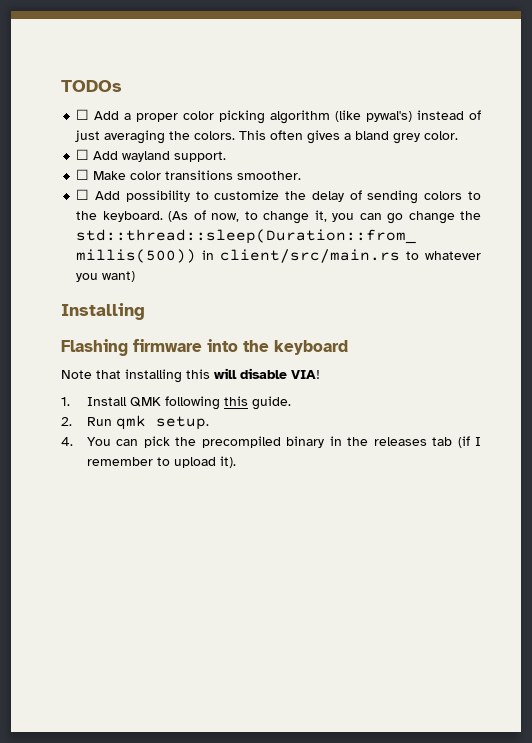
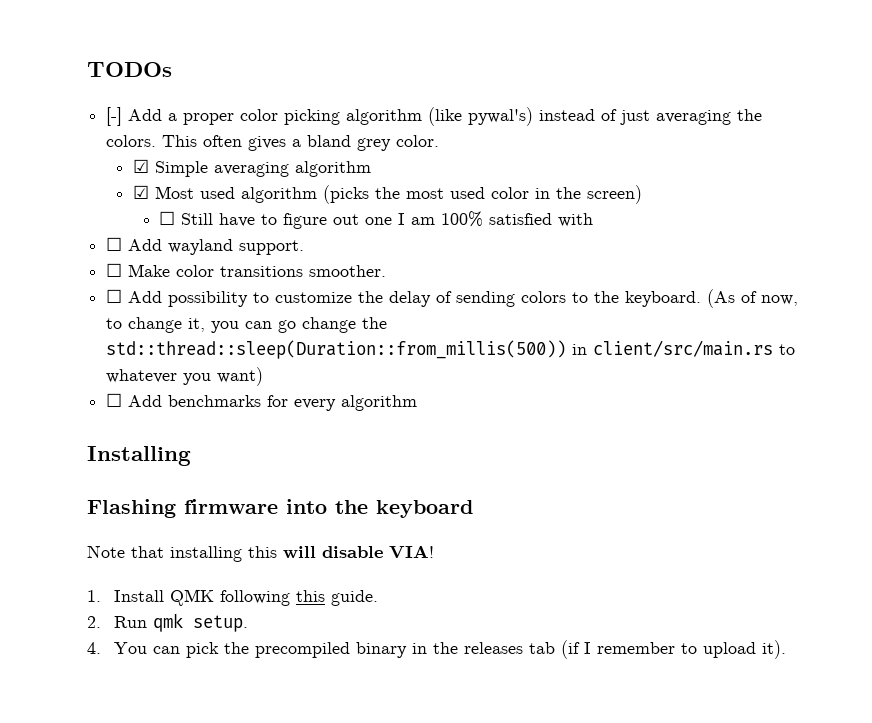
[76,109,90,120] ☐ -> [106,107,123,126] [-]
(459, 135) none -> [132,159,371,177] [132,185,642,204] [159,211,594,229] // ☑ Simple averaging algorithm // ☑ Most used algorithm (picks the most used color in the screen) // ☐ Still have to figure out one I am 100% satisfied with
(136, 276) none -> [106,393,418,411] // ☐ Add benchmarks for every algorithm

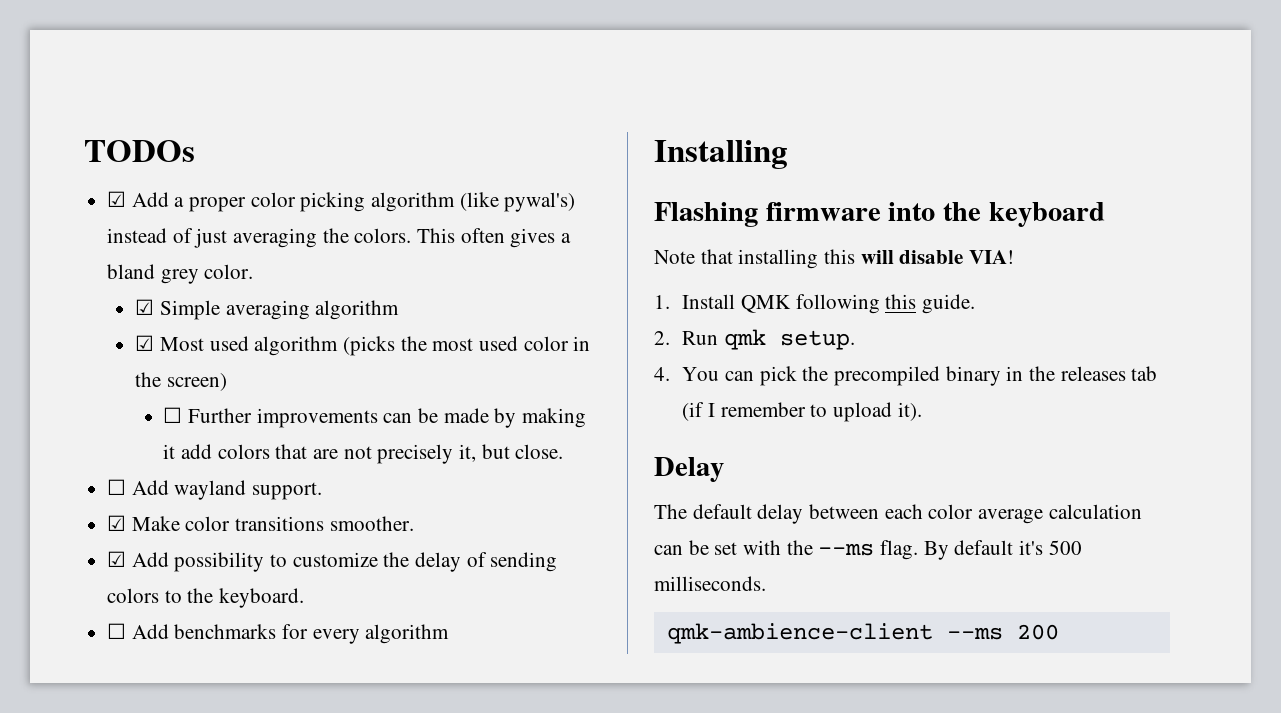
[106,107,123,126] [-] -> [107,191,127,207] ☑
[181,211,594,229] Still have to figure out one I am 100% satisfied with -> [188,408,587,428] [163,444,564,464] Further improvements can be made by making it add colors that are not precisely it, but close.
[106,263,123,277] ☐ -> [107,515,127,531] ☑
[106,289,123,303] ☐ -> [107,551,127,567] ☑
[707,289,799,308] [106,317,388,333] [106,340,796,359] [106,367,264,386] (As of now, to change it, you can go change the std::thread::sleep(Duration::from_millis(500)) in client/src/main.rs to whatever you want) -> (305, 598) none
(786, 649) none -> [654,457,724,482] [654,504,1142,524] [654,540,1082,560] [654,576,766,591] [666,623,1059,644] // Delay // The default delay between each color average calculation can be set with the --ms flag. By default it's 500 milliseconds. // qmk-ambience-client --ms 200

